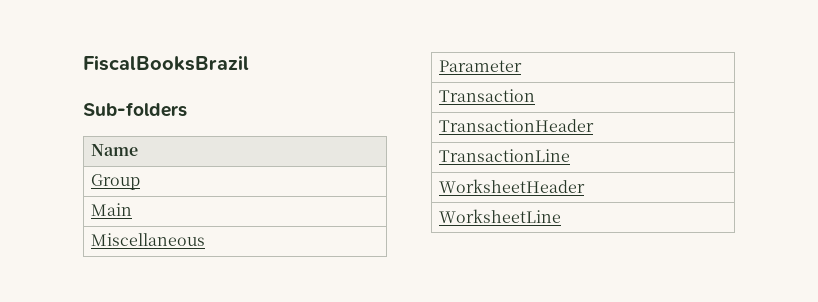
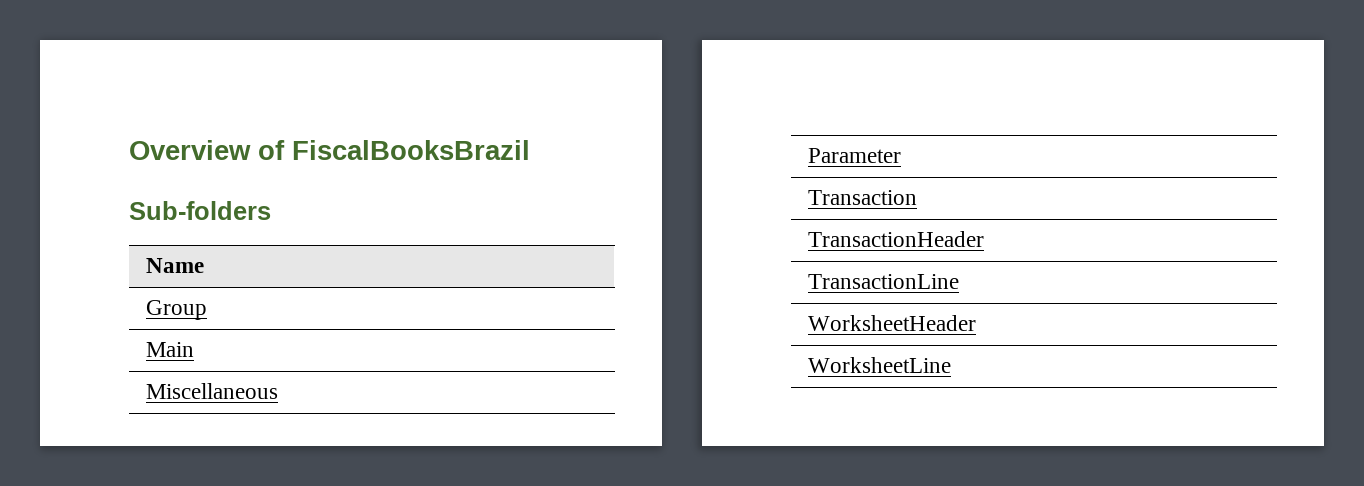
(83, 63) none -> [129,140,285,160] Overview of

